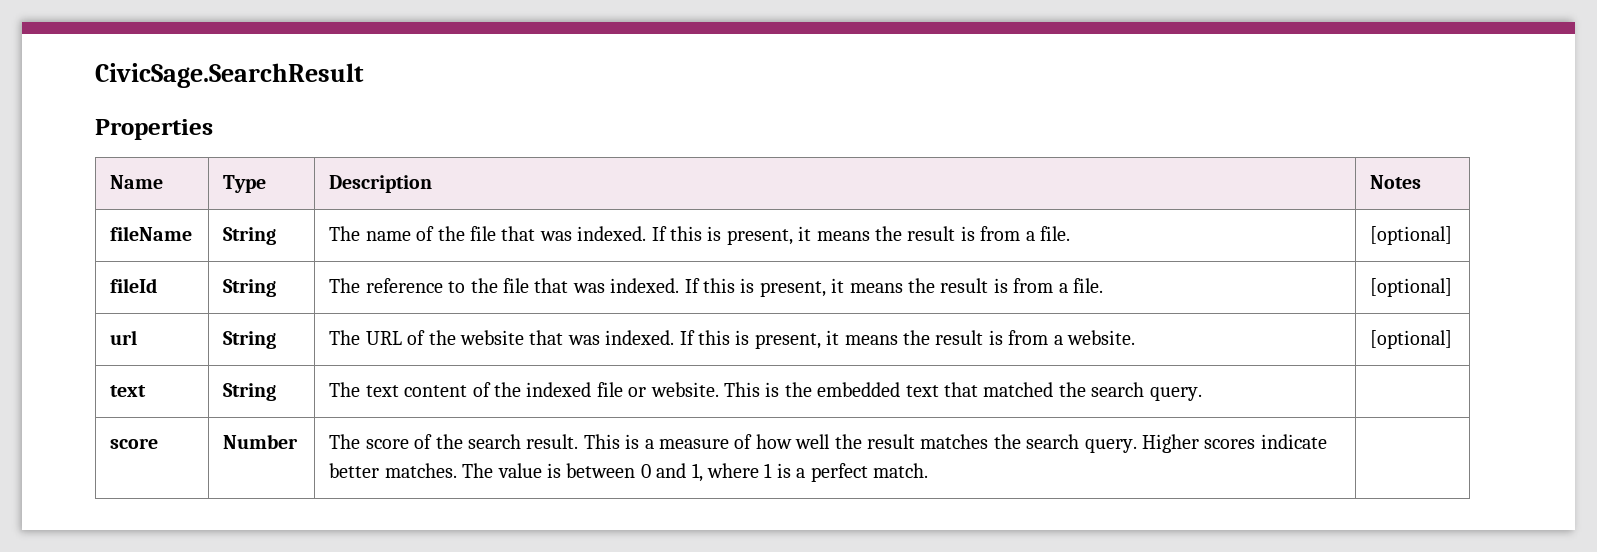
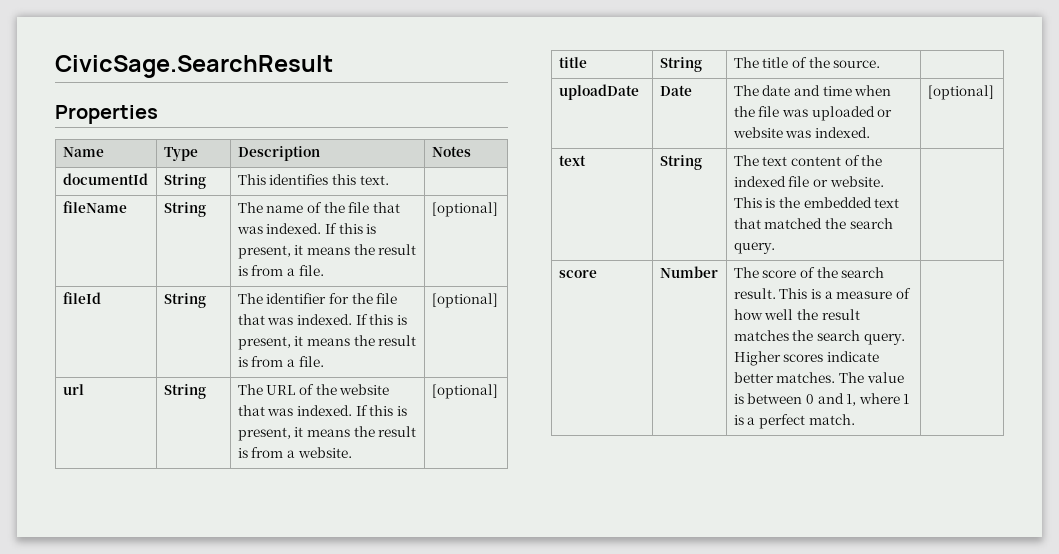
(1422, 182) none -> [62,173,148,185] [163,174,206,189] [237,174,389,185] // documentId | String | This identifies this text. |
[365,278,466,293] reference to -> [266,293,349,304] identifier for
(1453, 339) none -> [558,57,587,68] [659,57,702,72] [733,57,881,68] [558,84,639,100] [659,85,692,96] [733,85,892,96] [733,106,893,121] [732,127,870,138] [927,85,994,100] // title | String | The title of the source. | // uploadDate | Date | The date and time when the file was uploaded or website was indexed. | [optional]

